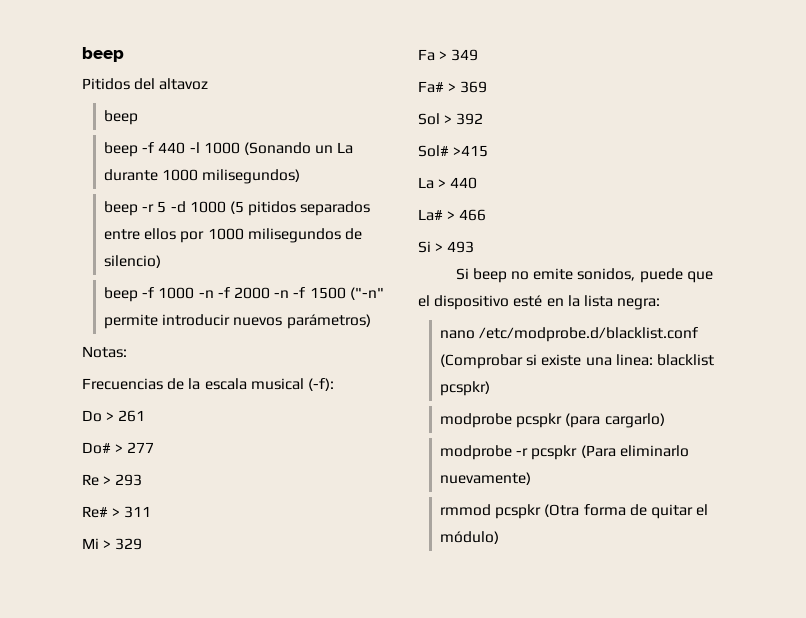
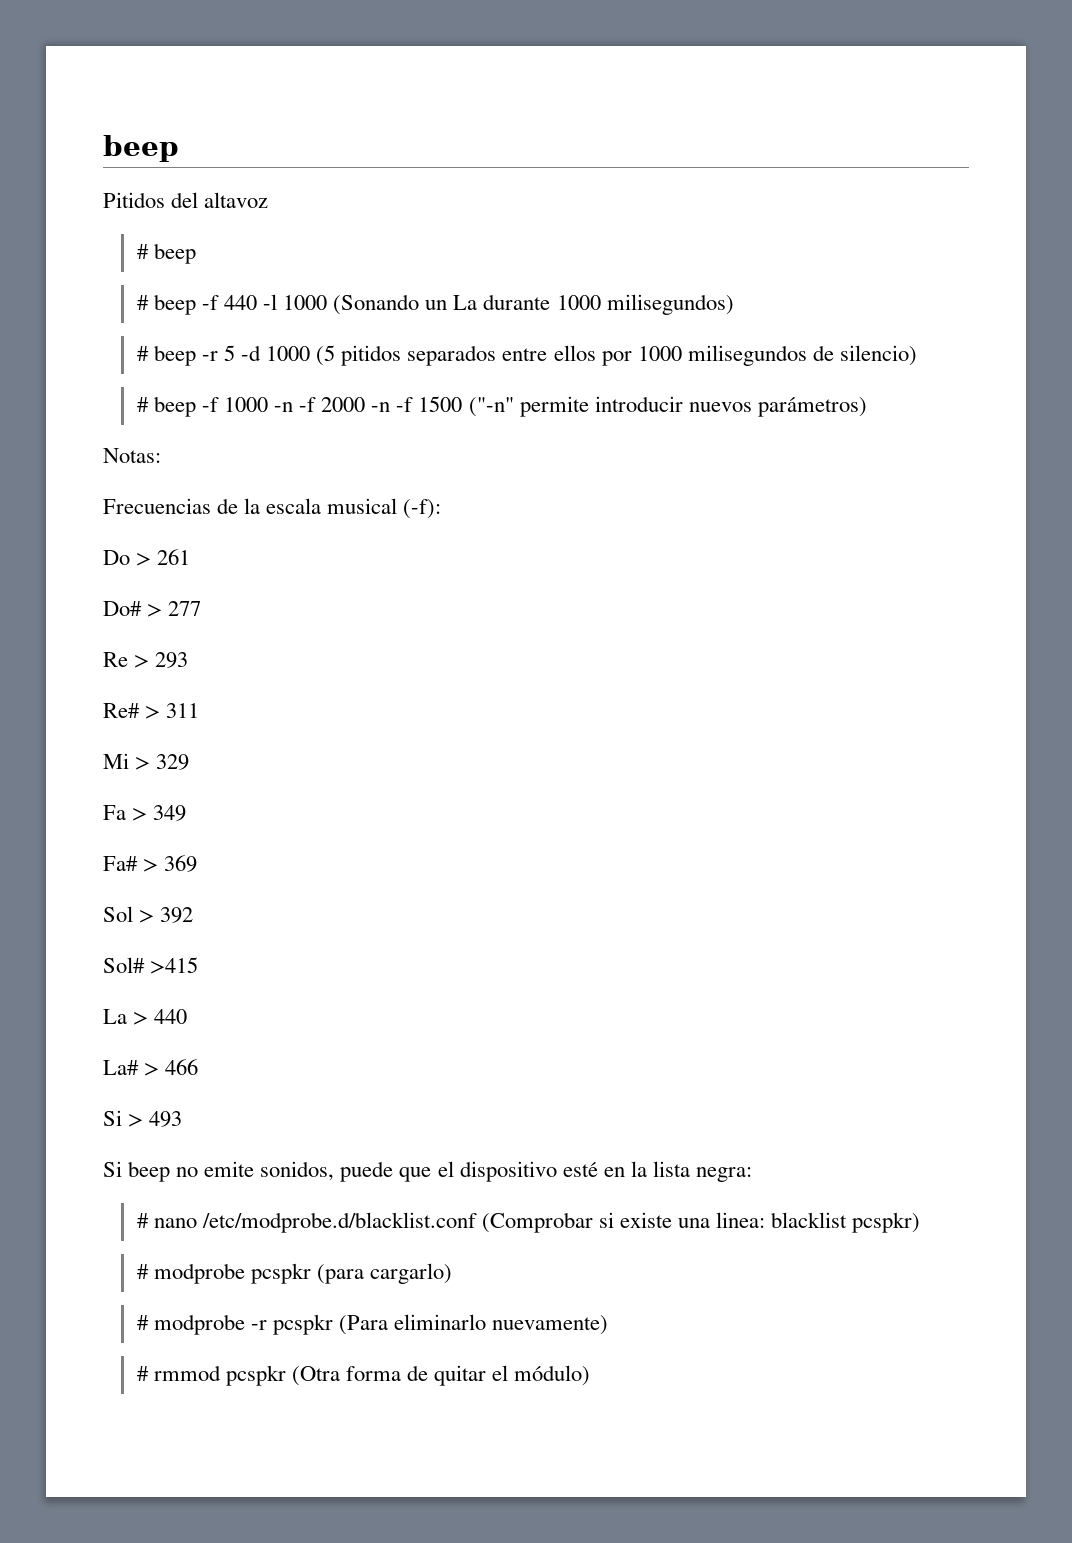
[104,110,139,125] beep // -> [136,243,196,264] [136,295,149,310] # beep // #
(301, 176) none -> [136,346,149,361] #
(162, 261) none -> [136,397,149,412] #
(661, 304) none -> [136,1213,149,1228] #
(491, 388) none -> [136,1264,149,1279] #
(665, 420) none -> [136,1315,149,1330] #
(532, 478) none -> [136,1366,149,1381] #

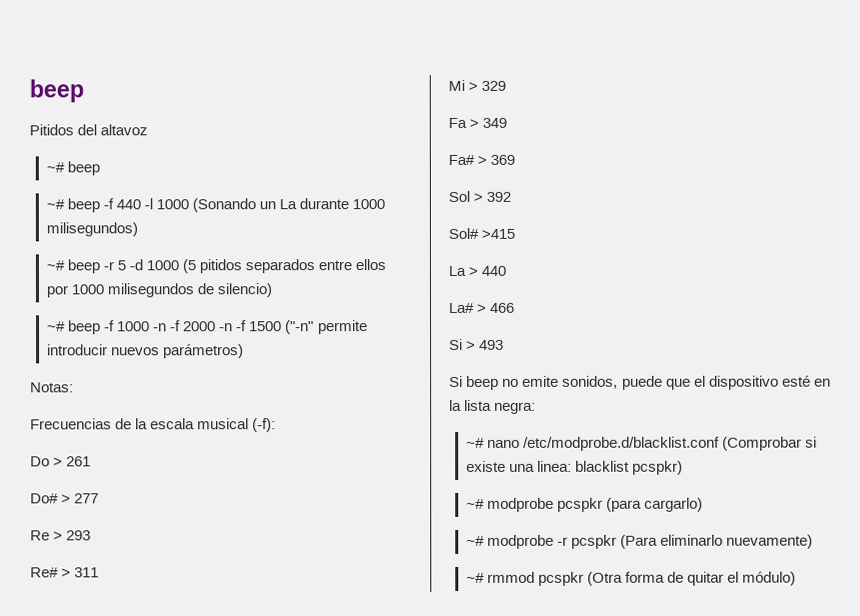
[136,243,196,264] [136,295,149,310] # beep // # -> [45,161,101,176] [45,199,65,210] ~# beep // ~#
[136,346,149,361] # -> [45,260,65,271] ~#
[136,397,149,412] # -> [46,321,66,332] ~#
[136,1213,149,1228] # -> [465,437,485,448] ~#
[136,1264,149,1279] # -> [465,498,485,509] ~#
[136,1315,149,1330] # -> [465,535,485,546] ~#
[136,1366,149,1381] # -> [465,572,485,583] ~#

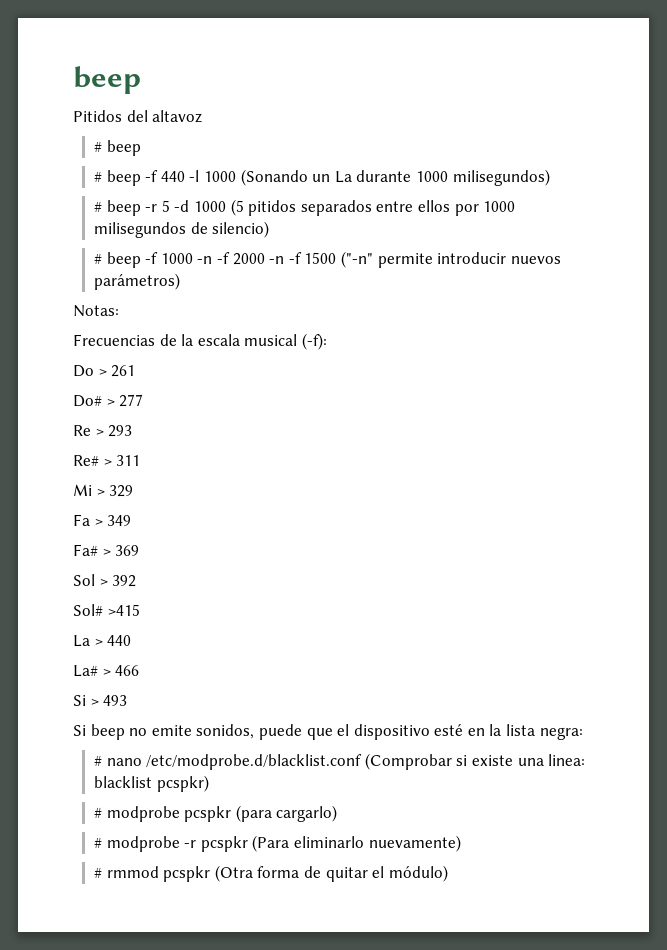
[45,161,101,176] [45,199,65,210] ~# beep // ~# -> [94,140,141,156] [94,171,103,182] # beep // #
[45,260,65,271] ~# -> [94,201,103,212] #
[46,321,66,332] ~# -> [94,253,103,264] #
[465,437,485,448] ~# -> [94,755,103,766] #
[465,498,485,509] ~# -> [94,807,103,818] #
[465,535,485,546] ~# -> [94,837,103,848] #
[465,572,485,583] ~# -> [94,867,103,878] #

